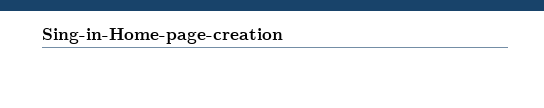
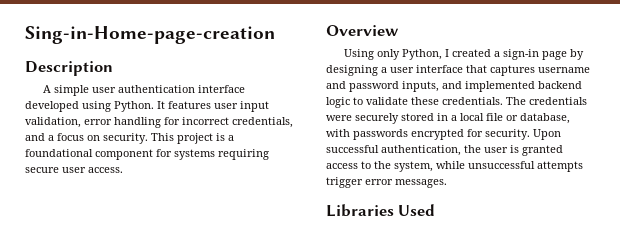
(283, 36) none -> [25,61,113,76] [42,85,245,96] [25,101,269,112] [25,117,293,128] [25,133,234,144] [25,149,269,160] [25,167,123,173] [326,25,399,36] [343,49,584,60] [326,65,590,76] [326,81,582,92] [326,97,587,108] [326,113,570,124] [326,129,561,140] [326,145,563,156] [326,161,583,172] [326,177,447,188] [326,204,436,217] // Description // A simple user authentication interface developed using Python. It features user input validation, error handling for incorrect credentials, and a focus on security. This project is a foundational component for systems requiring secure user access. // Overview // Using only Python, I created a sign-in page by designing a user interface that captures username and password inputs, and implemented backend logic to validate these credentials. The credentials were securely stored in a local file or database, with passwords encrypted for security. Upon successful authentication, the user is granted access to the system, while unsuccessful attempts trigger error messages. // Libraries Used

